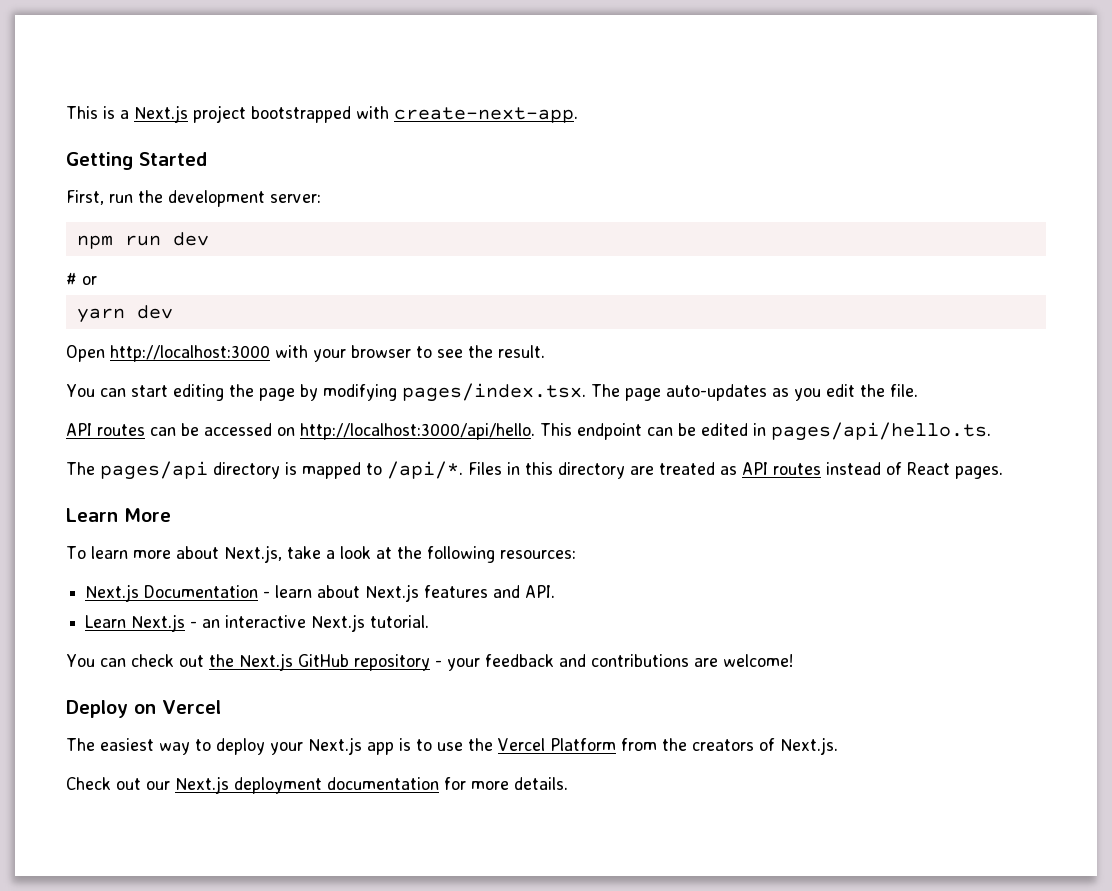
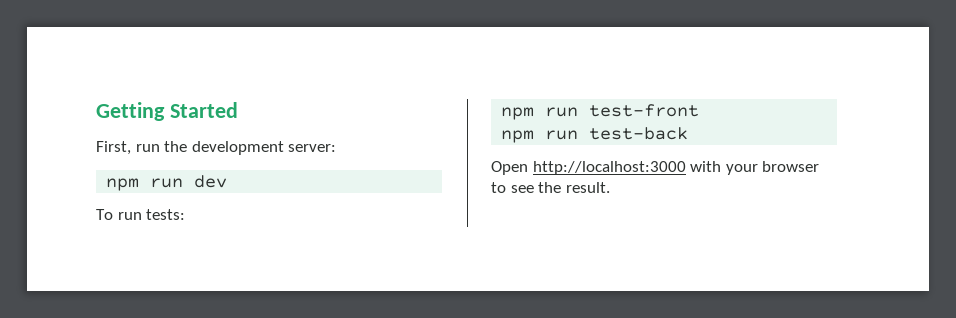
[66,105,578,123] This is a Next.js project bootstrapped with create-next-app. // -> (96, 111) none
[66,272,97,285] [76,305,173,323] # or // yarn dev -> [96,209,186,220] [501,104,700,120] [501,127,689,143] To run tests: // npm run test-front // npm run test-back
[66,383,918,402] [66,422,991,441] [66,461,1003,480] [66,508,171,522] [66,545,576,563] [85,584,556,602] [85,614,430,632] [66,653,793,671] [66,700,221,718] [66,737,838,755] [66,776,568,794] // You can start editing the page by modifying pages/index.tsx. The page auto-updates as you edit the file. // API routes can be accessed on http://localhost:3000/api/hello. This endpoint can be edited in pages/api/hello.ts. // The pages/api directory is mapped to /api/*. Files in this directory are treated as API routes instead of React pages. // Learn More // To learn more about Next.js, take a look at the following resources: // Next.js Documentation - learn about Next.js features and API. // Learn Next.js - an interactive Next.js tutorial. // You can check out the Next.js GitHub repository - your feedback and contributions are welcome! // Deploy on Vercel // The easiest way to deploy your Next.js app is to use the Vercel Platform from the creators of Next.js. // Check out our Next.js deployment documentation for more details. -> (610, 187) none

